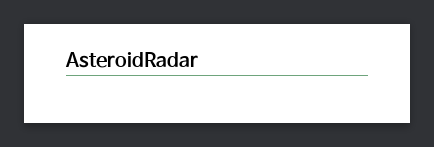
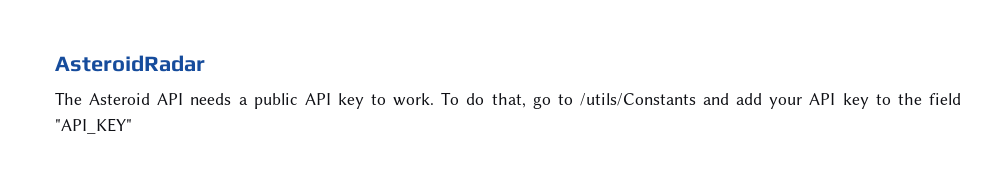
(198, 60) none -> [55,92,962,109] [55,118,132,134] // The Asteroid API needs a public API key to work. To do that, go to /utils/Constants and add your API key to the field "API_KEY"

